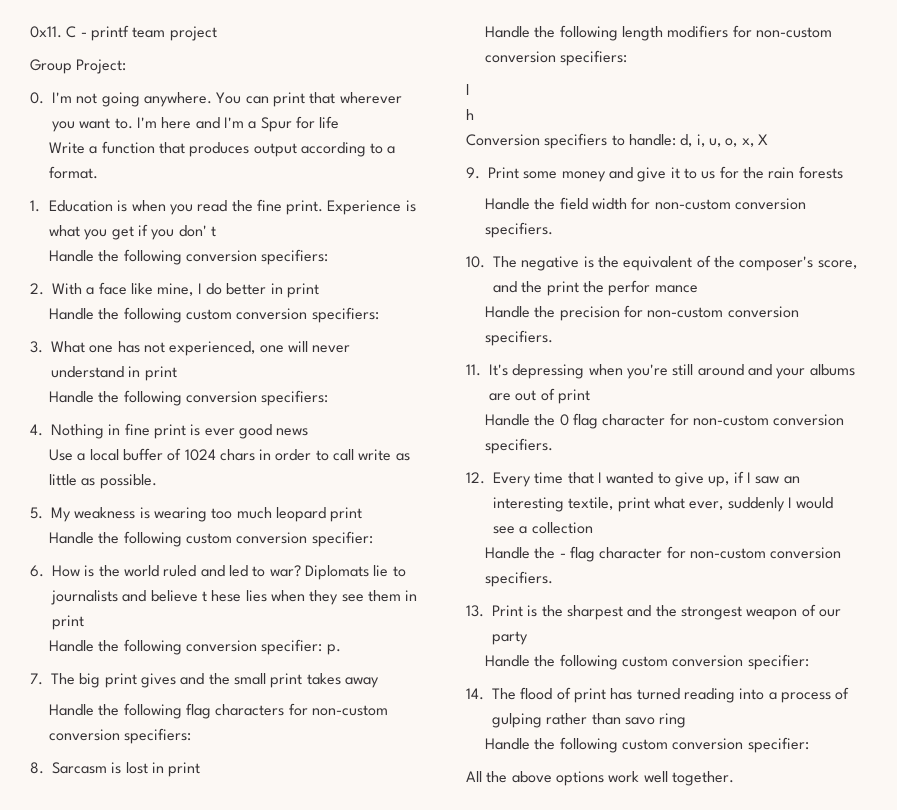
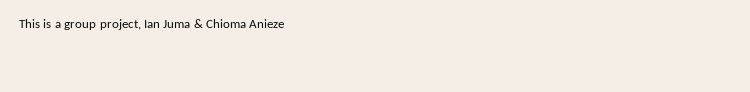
[30,25,217,41] [30,59,127,74] [30,92,402,107] [52,116,340,132] [48,141,396,157] [48,166,98,179] [30,199,416,215] [48,224,216,240] [48,249,329,265] [30,282,319,298] [48,307,379,323] [30,341,351,356] [51,366,177,381] [48,390,329,406] [30,423,309,439] [48,448,410,461] [48,474,157,489] [30,507,363,522] [48,531,373,547] [30,565,406,580] [51,590,418,605] [52,615,84,630] [48,639,341,655] [30,673,379,688] [48,703,388,719] [48,728,192,744] [30,762,201,777] [484,25,832,41] [484,50,628,66] [466,84,469,95] [466,109,474,120] [466,133,768,149] [466,166,843,182] [484,197,806,210] [484,222,553,238] [466,255,857,271] [493,280,698,296] [484,305,799,321] [484,330,553,346] [466,364,855,379] [489,388,590,404] [484,413,845,429] [484,438,553,454] [466,471,800,487] [493,497,834,512] [493,522,593,534] [484,546,842,562] [484,571,553,587] [466,604,841,620] [492,631,528,645] [484,654,809,670] [466,687,850,703] [492,713,687,728] [484,737,809,753] [466,771,734,786] 0x11. C - printf team project // Group Project: // 0. I'm not going anywhere. You can print that wherever you want to. I'm here and I'm a Spur for life // Write a function that produces output according to a format. // 1. Education is when you read the fine print. Experience is what you get if you don' t // Handle the following conversion specifiers: // 2. With a face like mine, I do better in print // Handle the following custom conversion specifiers: // 3. What one has not experienced, one will never understand in print // Handle the following conversion specifiers: // 4. Nothing in fine print is ever good news // Use a local buffer of 1024 chars in order to call write as little as possible. // 5. My weakness is wearing too much leopard print // Handle the following custom conversion specifier: // 6. How is the world ruled and led to war? Diplomats lie to journalists and believe t hese lies when they see them in print // Handle the following conversion specifier: p. // 7. The big print gives and the small print takes away // Handle the following flag characters for non-custom conversion specifiers: // 8. Sarcasm is lost in print // Handle the following length modifiers for non-custom conversion specifiers: // l // h // Conversion specifiers to handle: d, i, u, o, x, X // 9. Print some money and give it to us for the rain forests // Handle the field width for non-custom conversion specifiers. // 10. The negative is the equivalent of the composer's score, and the print the perfor mance // Handle the precision for non-custom conversion specifiers. // 11. It's depressing when you're still around and your albums are out of print // Handle the 0 flag character for non-custom conversion specifiers. // 12. Every time that I wanted to give up, if I saw an interesting textile, print what ever, suddenly I would see a collection // Handle the - flag character for non-custom conversion specifiers. // 13. Print is the sharpest and the strongest weapon of our party // Handle the following custom conversion specifier: // 14. The flood of print has turned reading into a process of gulping rather than savo ring // Handle the following custom conversion specifier: // All the above options work well together. -> [19,19,285,30] This is a group project, Ian Juma & Chioma Anieze

